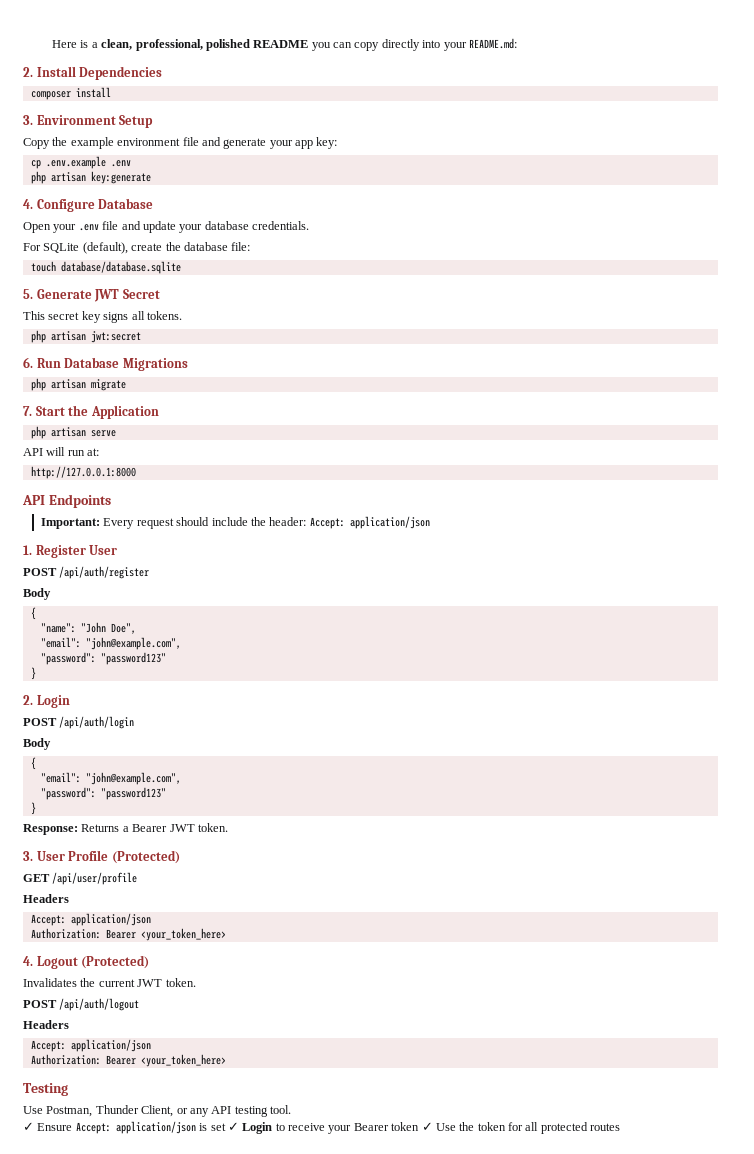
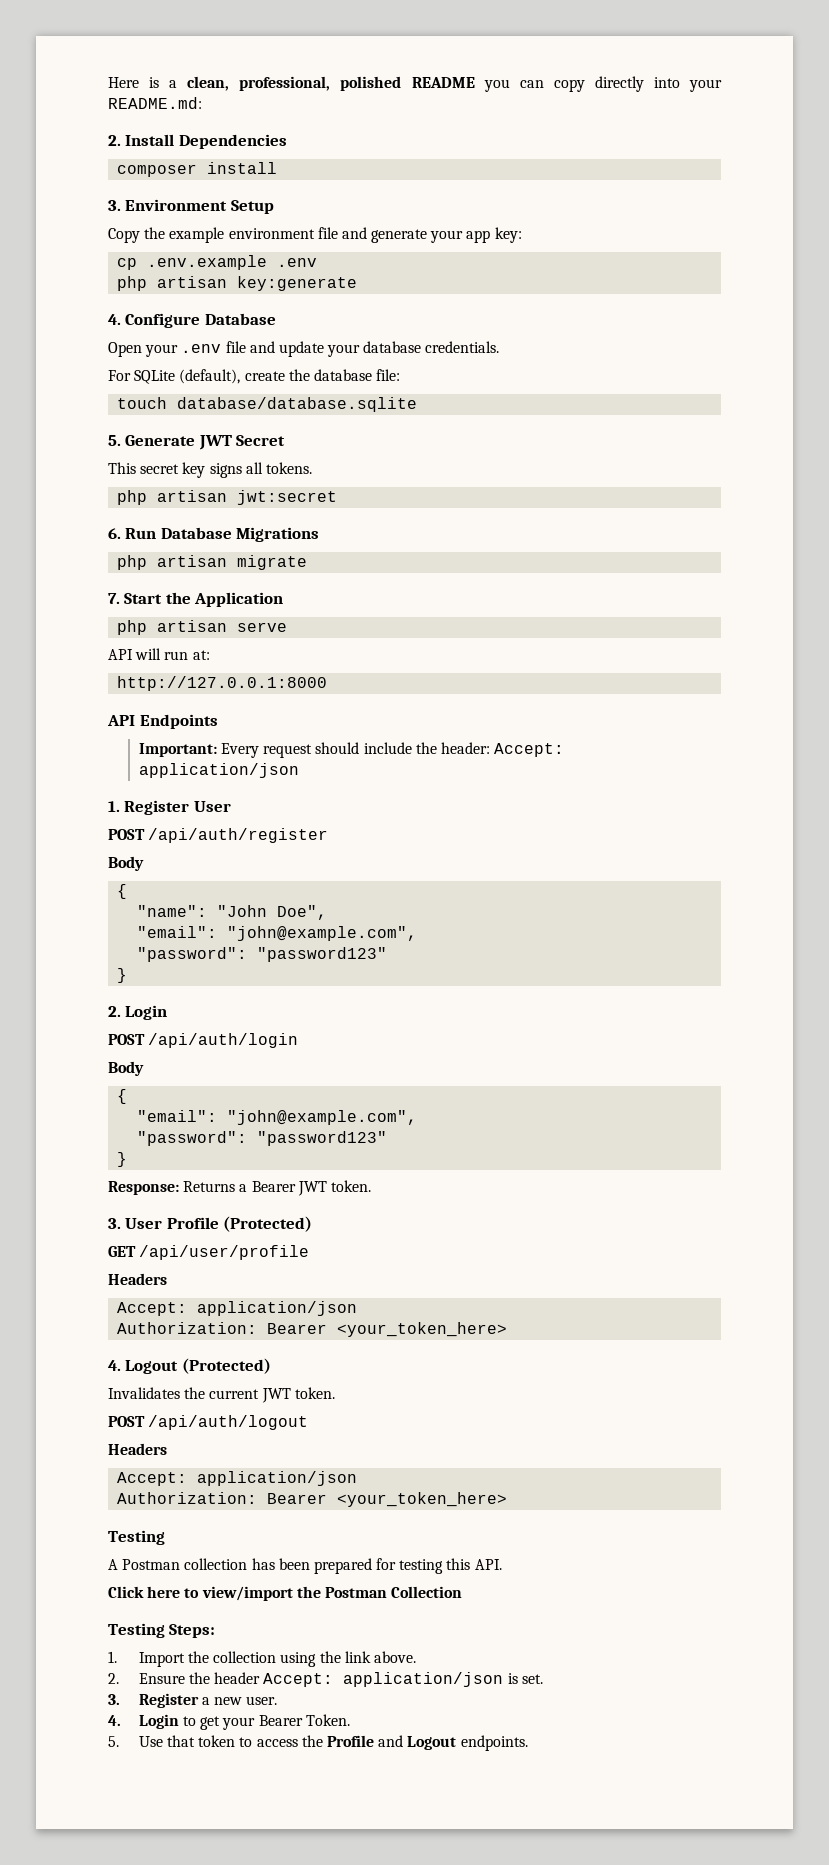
[23,1105,291,1117] [23,1121,239,1134] Use Postman, Thunder Client, or any API testing tool. // ✓ Ensure Accept: application/json is set ✓ -> [108,1558,502,1574] [108,1586,463,1601] [108,1623,216,1638] [108,1651,416,1667] [108,1672,543,1687] [108,1693,278,1708] [108,1715,121,1726] A Postman collection has been prepared for testing this API. // Click here to view/import the Postman Collection // Testing Steps: // 1. Import the collection using the link above. // 2. Ensure the header Accept: application/json is set. // 3. Register a new user. // 4.
[288,1123,325,1131] receive -> [200,1716,221,1730] get
[391,1122,621,1134] token ✓ Use the token for all protected routes -> [305,1714,350,1726] [108,1735,528,1751] Token. // 5. Use that token to access the Profile and Logout endpoints.

